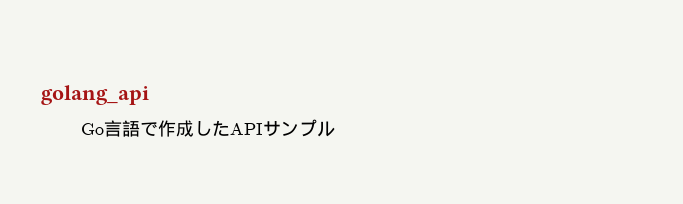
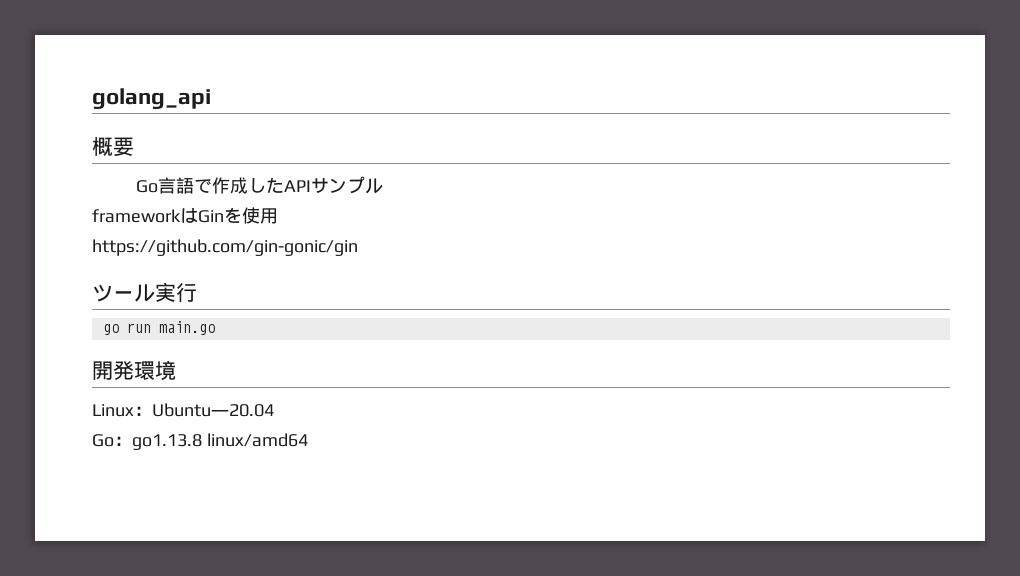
(149, 95) none -> [92,137,134,156] // 概要
(336, 129) none -> [92,207,278,224] [92,239,358,256] [92,282,197,302] [102,321,215,335] [92,360,176,380] [92,403,274,417] [92,433,308,450] // frameworkはGinを使用 // https://github.com/gin-gonic/gin // ツール実行 // go run main.go // 開発環境 // Linux：Ubuntu―20.04 // Go：go1.13.8 linux/amd64

